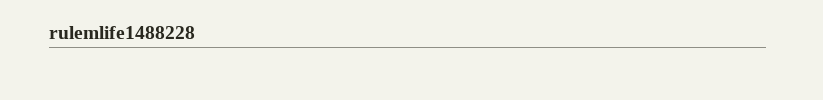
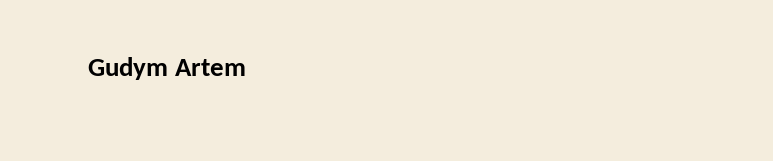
[49,26,195,39] rulemlife1488228 -> [88,57,247,80] Gudym Artem

